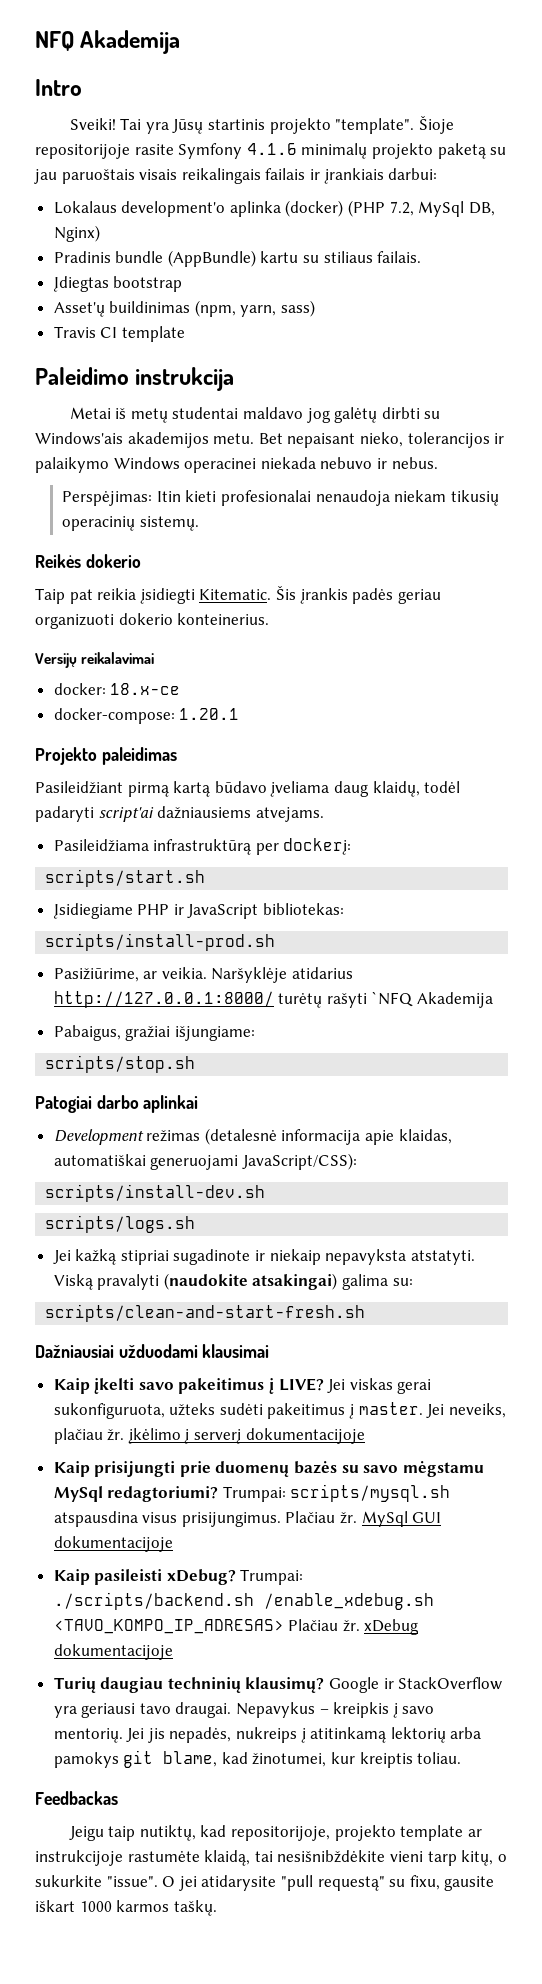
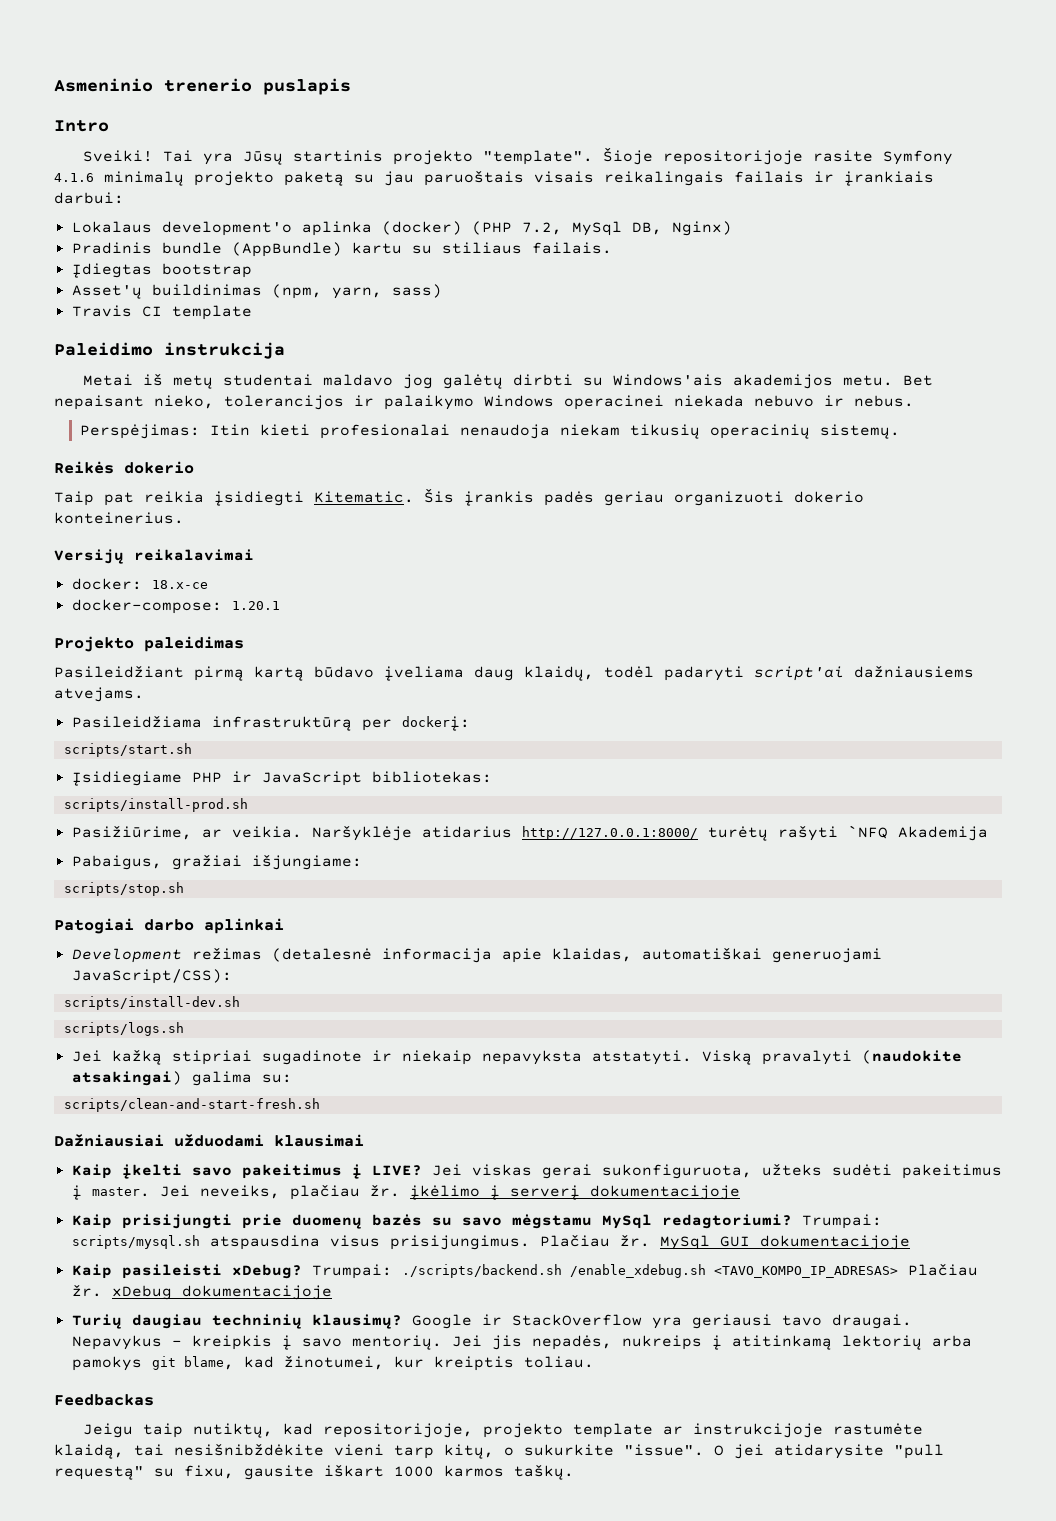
[35,30,181,54] NFQ Akademija -> [54,78,351,95] Asmeninio trenerio puslapis

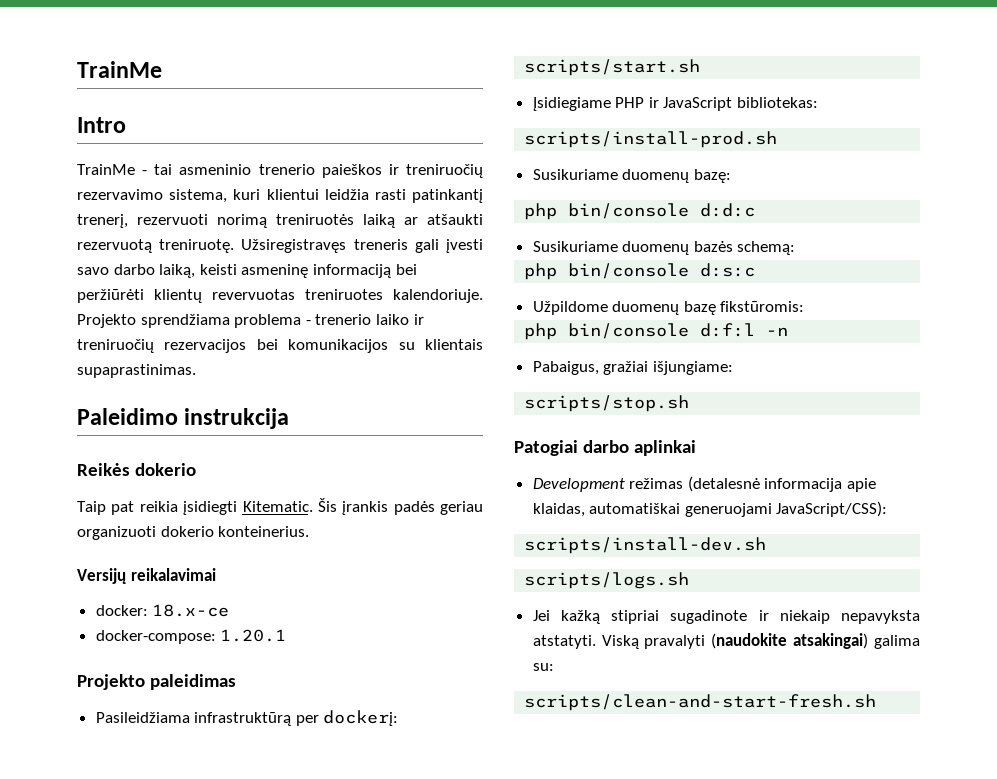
[54,78,351,95] [54,120,109,132] [83,147,954,165] [54,171,934,186] [54,192,124,204] [71,221,732,236] [71,242,612,257] [71,263,252,278] [71,284,442,299] [71,305,252,320] [54,342,285,359] [83,374,934,389] [54,395,914,410] [80,424,901,439] Asmeninio trenerio puslapis // Intro // Sveiki! Tai yra Jūsų startinis projekto "template". Šioje repositorijoje rasite Symfony 4.1.6 minimalų projekto paketą su jau paruoštais visais reikalingais failais ir įrankiais darbui: // Lokalaus development'o aplinka (docker) (PHP 7.2, MySql DB, Nginx) // Pradinis bundle (AppBundle) kartu su stiliaus failais. // Įdiegtas bootstrap // Asset'ų buildinimas (npm, yarn, sass) // Travis CI template // Paleidimo instrukcija // Metai iš metų studentai maldavo jog galėtų dirbti su Windows'ais akademijos metu. Bet nepaisant nieko, tolerancijos ir palaikymo Windows operacinei niekada nebuvo ir nebus. // Perspėjimas: Itin kieti profesionalai nenaudoja niekam tikusių operacinių sistemų. -> [77,61,162,78] [77,117,126,133] [77,164,483,178] [77,189,483,203] [77,214,483,228] [77,239,483,253] [77,264,417,278] [77,289,483,303] [77,314,424,328] [77,339,483,353] [77,364,196,378] [77,408,290,429] TrainMe // Intro // TrainMe - tai asmeninio trenerio paieškos ir treniruočių rezervavimo sistema, kuri klientui leidžia rasti patinkantį trenerį, rezervuoti norimą treniruotės laiką ar atšaukti rezervuotą treniruotę. Užsiregistravęs treneris gali įvesti savo darbo laiką, keisti asmeninę informaciją bei peržiūrėti klientų revervuotas treniruotes kalendoriuje. Projekto sprendžiama problema - trenerio laiko ir treniruočių rezervacijos bei komunikacijos su klientais supaprastinimas. // Paleidimo instrukcija
[54,666,974,681] [54,687,144,702] // Pasileidžiant pirmą kartą būdavo įveliama daug klaidų, todėl padaryti script'ai dažniausiems atvejams. -> (237, 682) none
[71,825,988,841] Pasižiūrime, ar veikia. Naršyklėje atidarius http://127.0.0.1:8000/ turėtų rašyti `NFQ Akademija -> [532,169,731,183] [524,203,756,220] [532,241,796,255] [524,263,756,280] [532,301,805,315] [524,323,789,340] Susikuriame duomenų bazę: // php bin/console d:d:c // Susikuriame duomenų bazės schemą: // php bin/console d:s:c // Užpildome duomenų bazę fikstūromis: // php bin/console d:f:l -n
[54,1134,364,1147] [71,1164,1002,1179] [71,1185,740,1200] [71,1214,882,1229] [71,1235,910,1250] [71,1264,978,1279] [71,1285,332,1300] [71,1314,912,1329] [71,1335,972,1350] [71,1356,594,1371] [54,1394,154,1406] [83,1423,924,1438] [54,1444,944,1459] [54,1465,574,1480] // Dažniausiai užduodami klausimai // Kaip įkelti savo pakeitimus į LIVE? Jei viskas gerai sukonfiguruota, užteks sudėti pakeitimus į master. Jei neveiks, plačiau žr. įkėlimo į serverį dokumentacijoje // Kaip prisijungti prie duomenų bazės su savo mėgstamu MySql redagtoriumi? Trumpai: scripts/mysql.sh atspausdina visus prisijungimus. Plačiau žr. MySql GUI dokumentacijoje // Kaip pasileisti xDebug? Trumpai: ./scripts/backend.sh /enable_xdebug.sh <TAVO_KOMPO_IP_ADRESAS> Plačiau žr. xDebug dokumentacijoje // Turių daugiau techninių klausimų? Google ir StackOverflow yra geriausi tavo draugai. Nepavykus – kreipkis į savo mentorių. Jei jis nepadės, nukreips į atitinkamą lektorių arba pamokys git blame, kad žinotumei, kur kreiptis toliau. // Feedbackas // Jeigu taip nutiktų, kad repositorijoje, projekto template ar instrukcijoje rastumėte klaidą, tai nesišnibždėkite vieni tarp kitų, o sukurkite "issue". O jei atidarysite "pull requestą" su fixu, gausite iškart 1000 karmos taškų. -> (877, 702) none

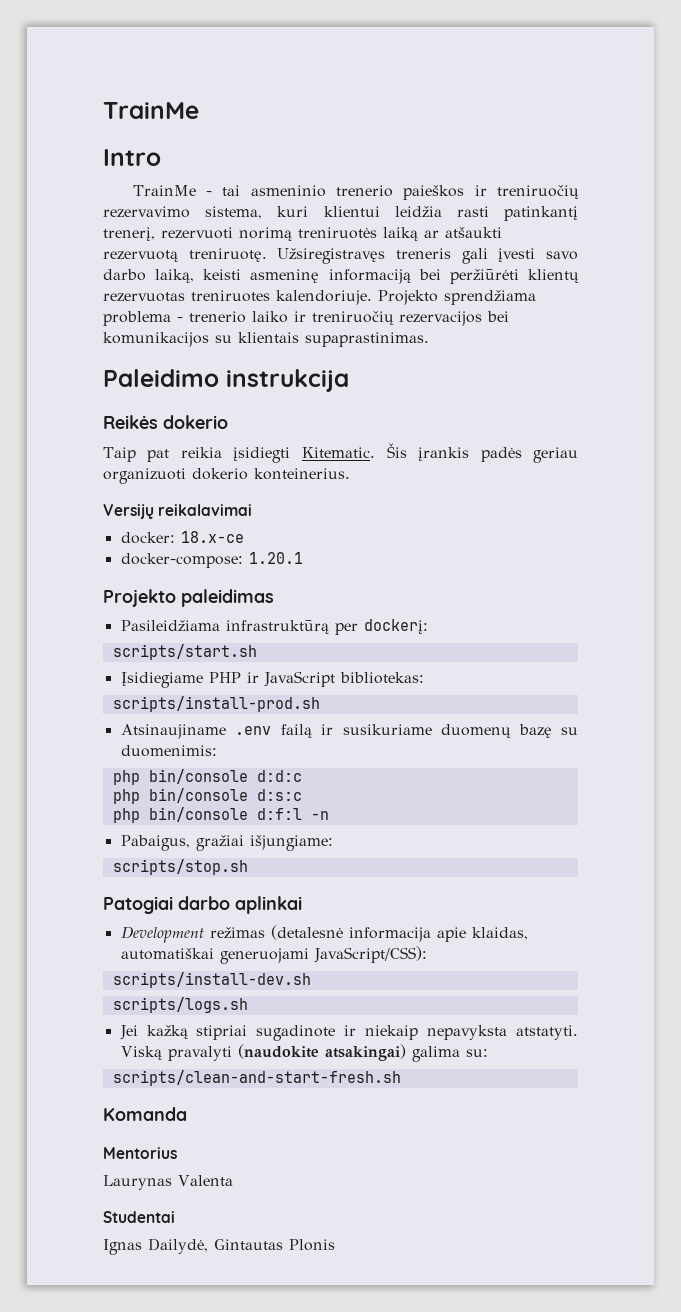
[212,289,295,300] revervuotas -> [103,292,185,302] rezervuotas
[532,169,731,183] Susikuriame duomenų bazę: -> [120,724,578,739] [120,745,217,757] Atsinaujiname .env failą ir susikuriame duomenų bazę su duomenimis:
[532,241,796,255] // Susikuriame duomenų bazės schemą: -> (302, 776) none
[532,301,805,315] // Užpildome duomenų bazę fikstūromis: -> (302, 795) none
(877, 702) none -> [103,1107,187,1121] [103,1147,177,1159] [103,1175,233,1190] [103,1211,175,1223] [103,1238,335,1255] // Komanda // Mentorius // Laurynas Valenta // Studentai // Ignas Dailydė, Gintautas Plonis

